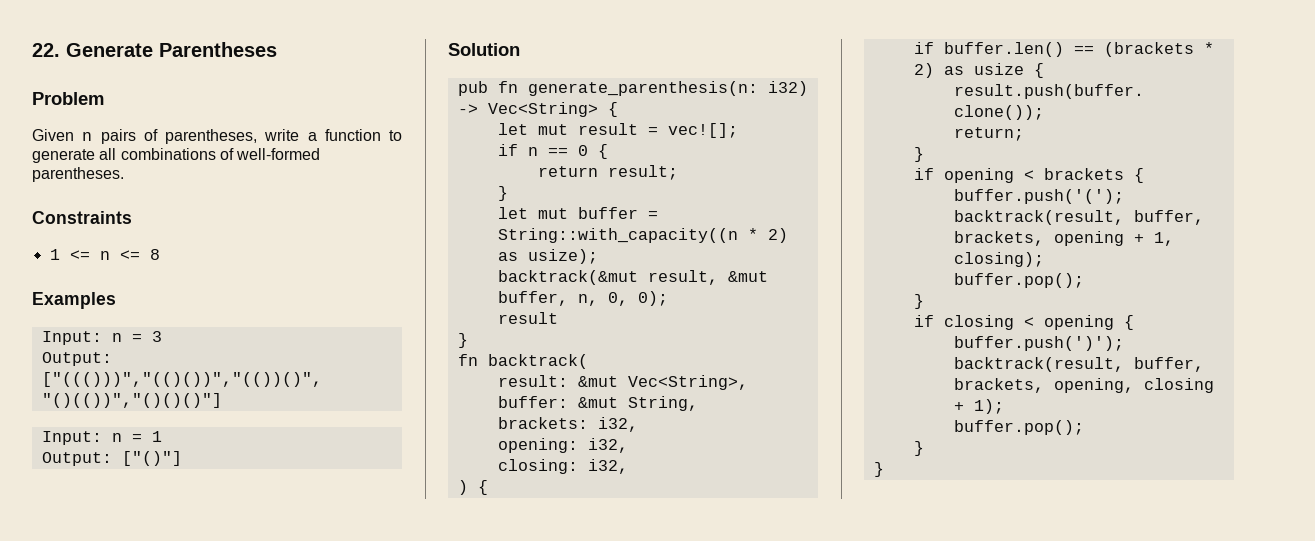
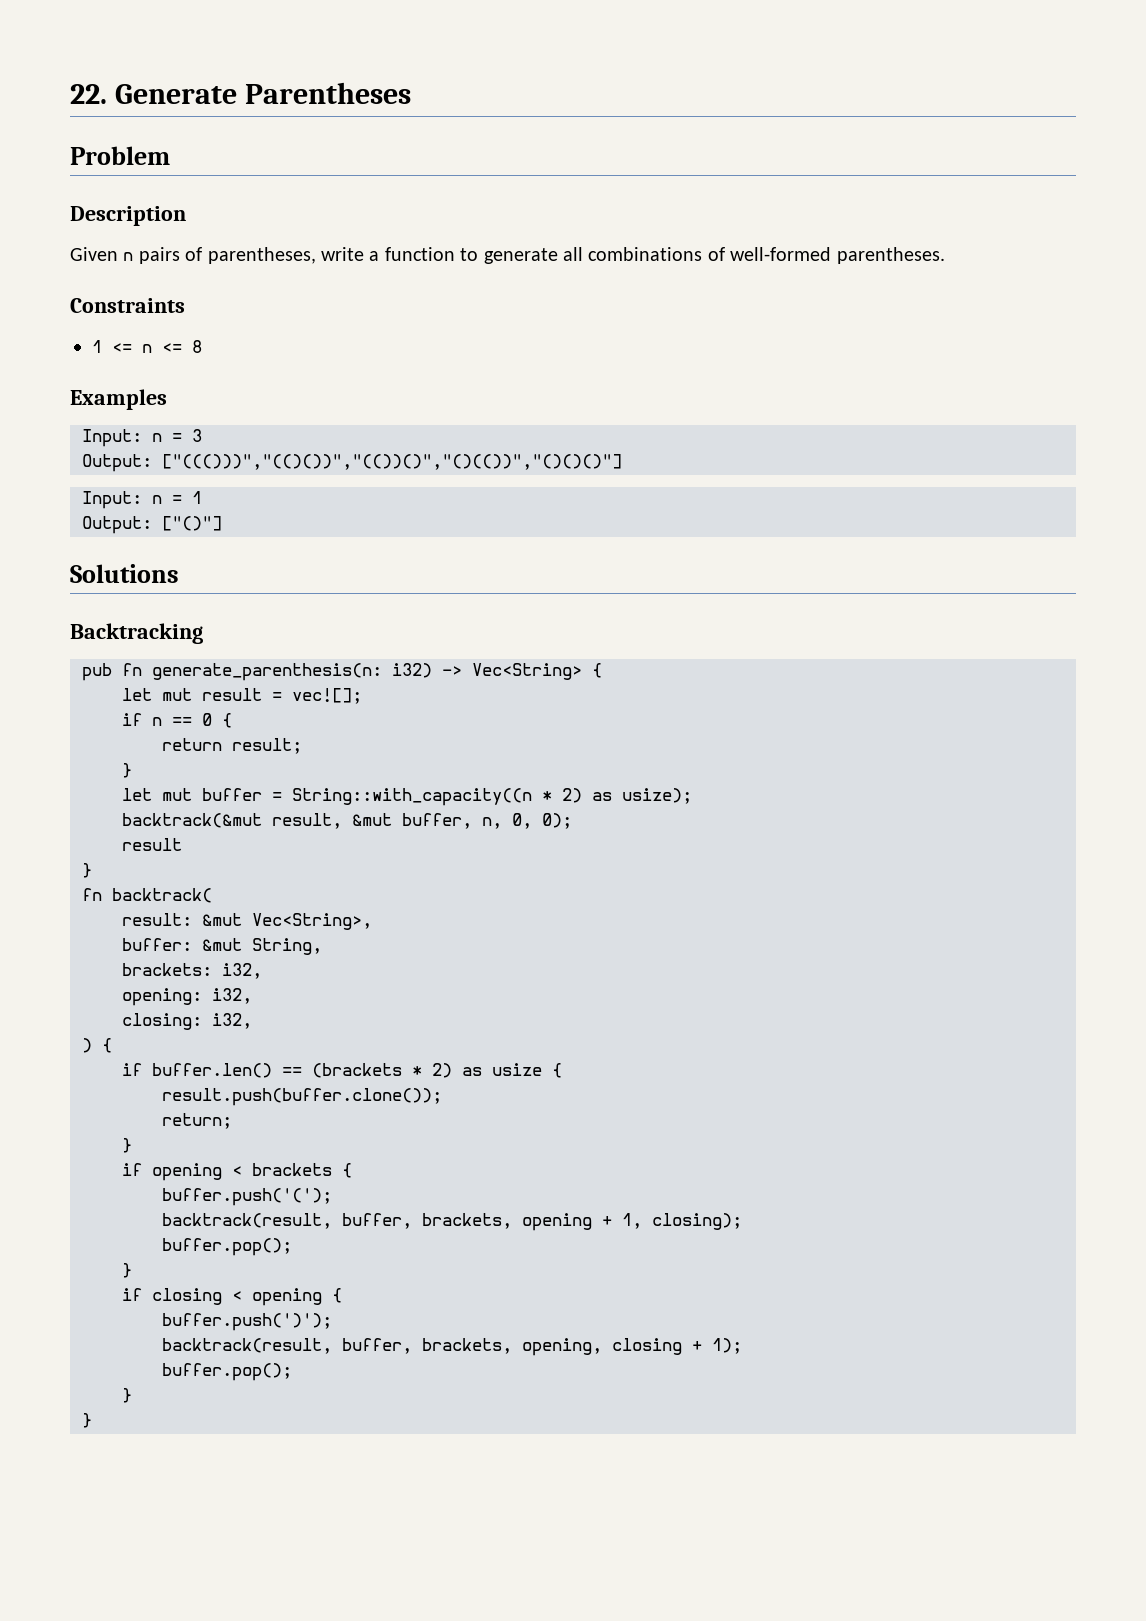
(104, 98) none -> [70,206,186,226] // Description
[448,43,520,56] Solution -> [70,564,179,583] [70,623,203,644] Solutions // Backtracking

